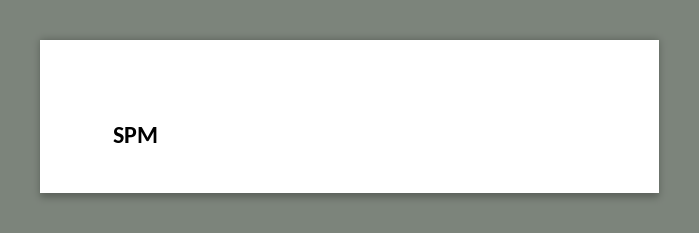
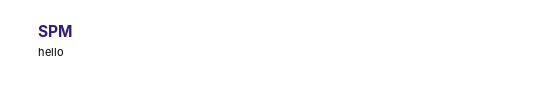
(158, 135) none -> [38,48,64,56] // hello

